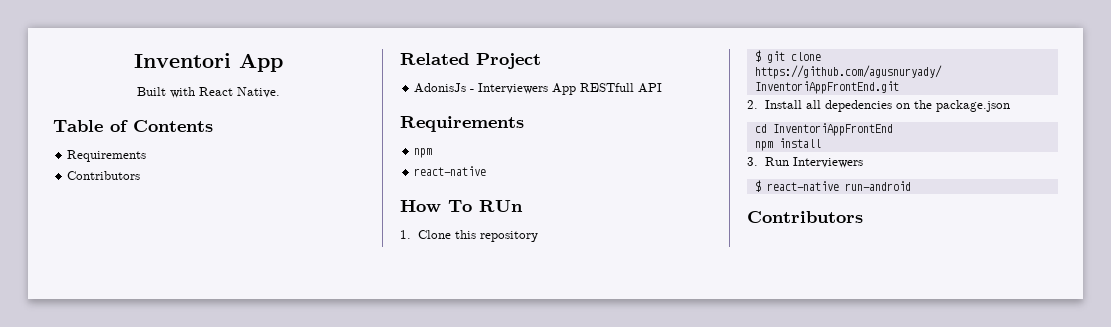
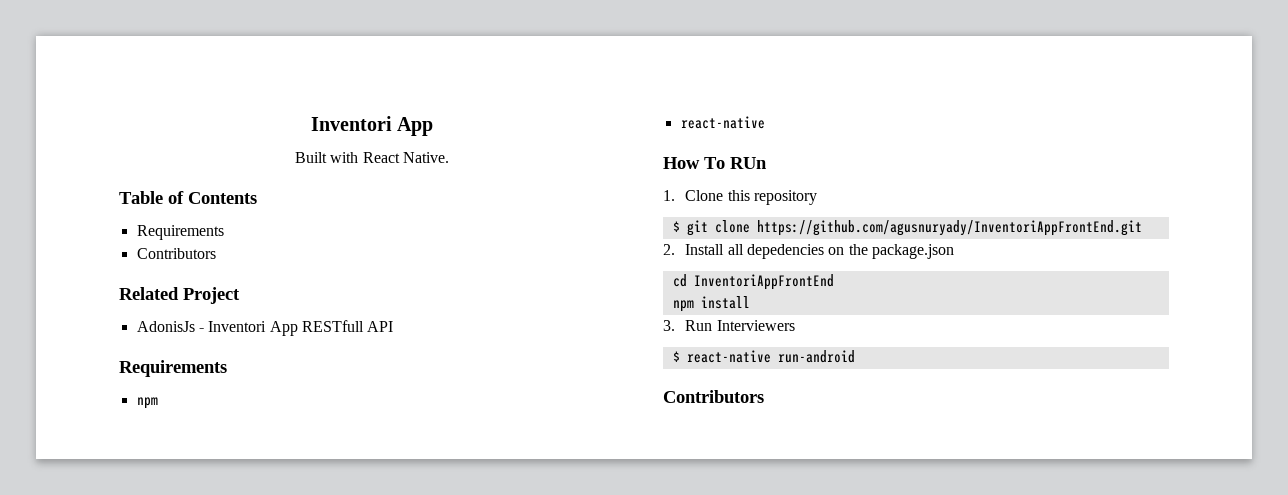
[478,83,549,94] Interviewers -> [208,321,267,332] Inventori

